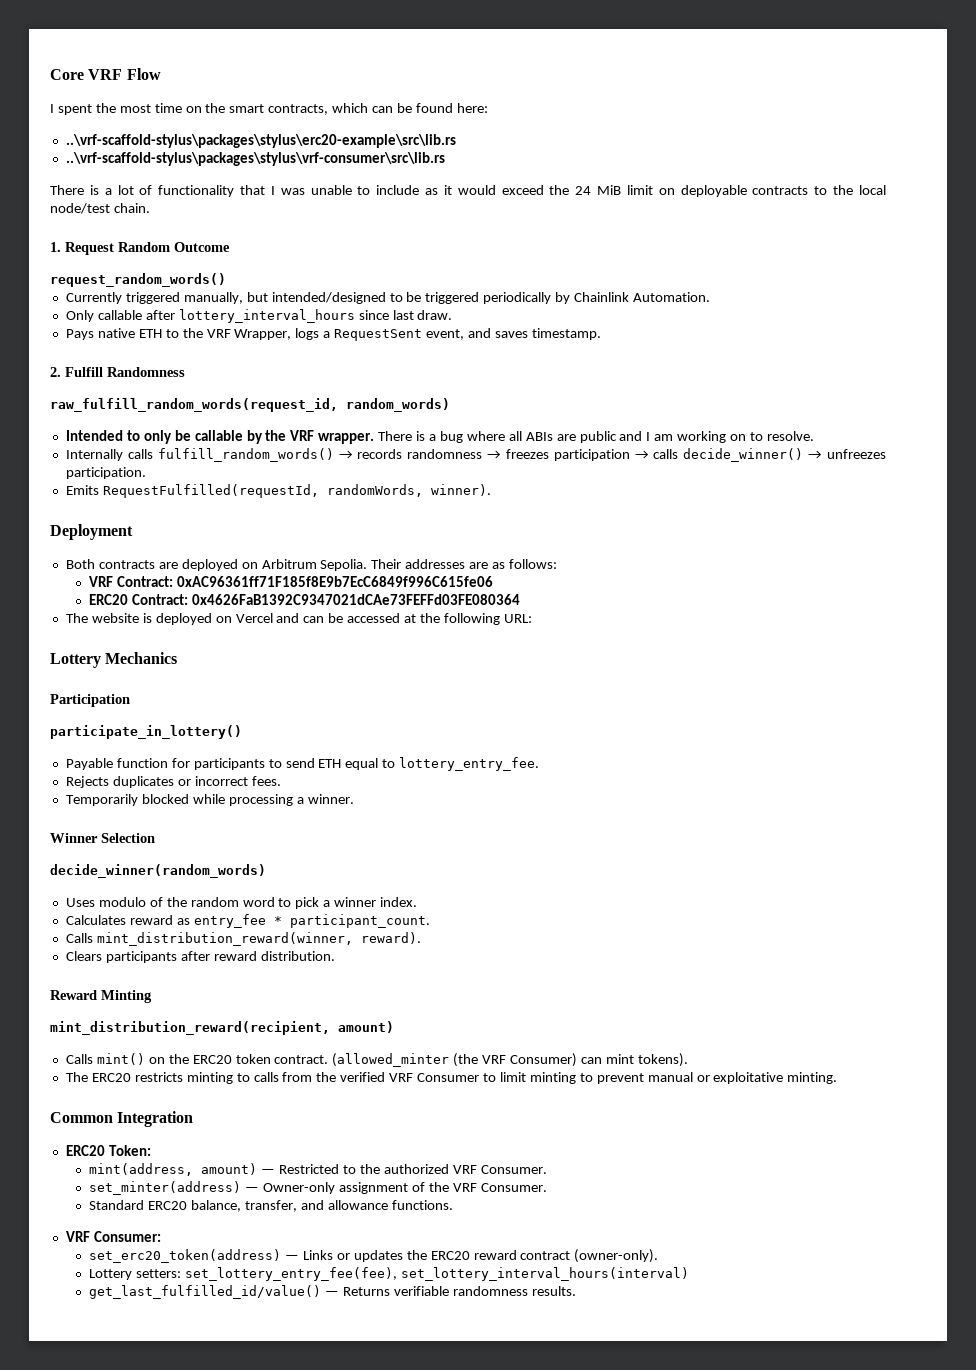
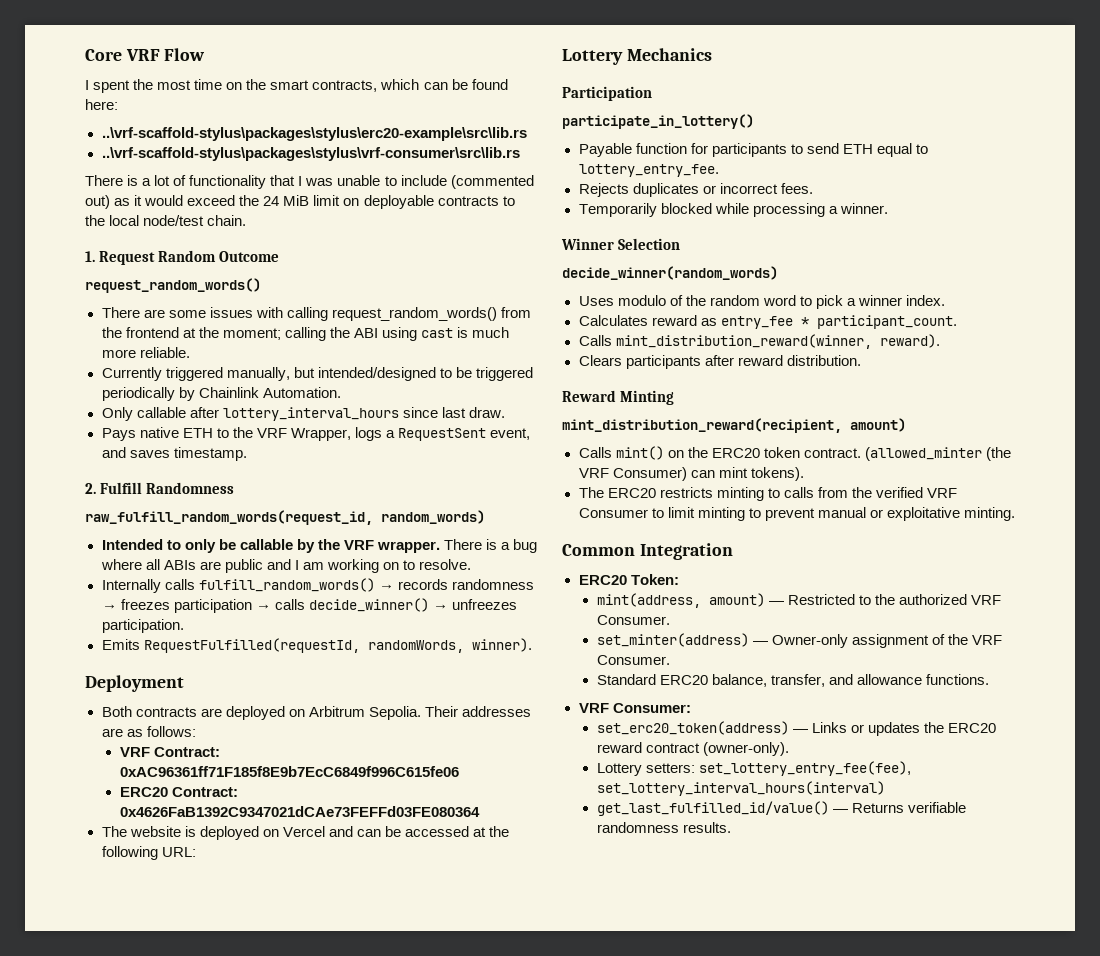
(420, 190) none -> [450,175,534,189] [85,195,110,209] (commented out)
(226, 280) none -> [101,307,531,321] [101,327,510,341] [101,347,190,358] // There are some issues with calling request_random_words() from the frontend at the moment; calling the ABI using cast is much more reliable.

